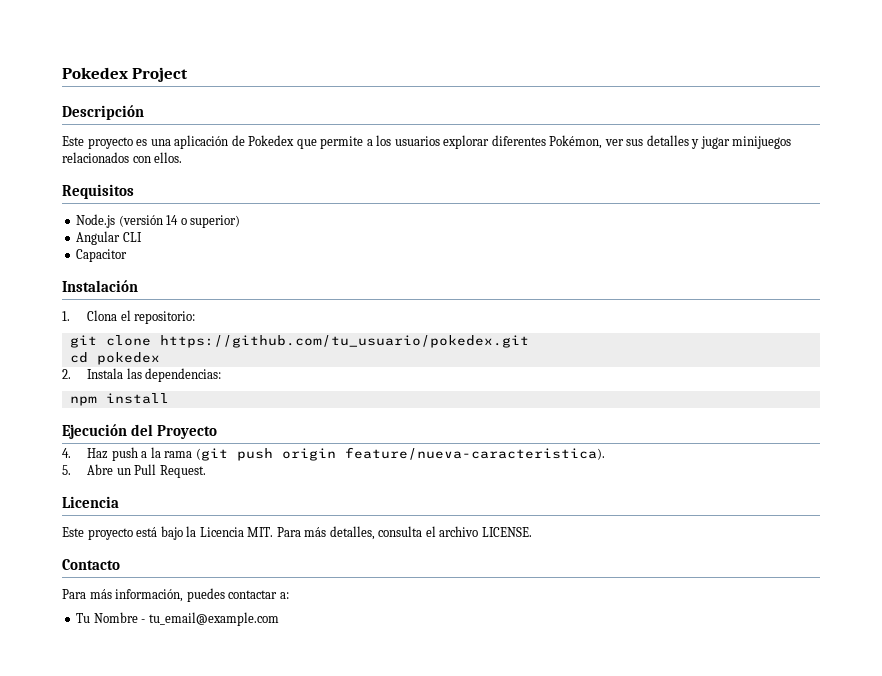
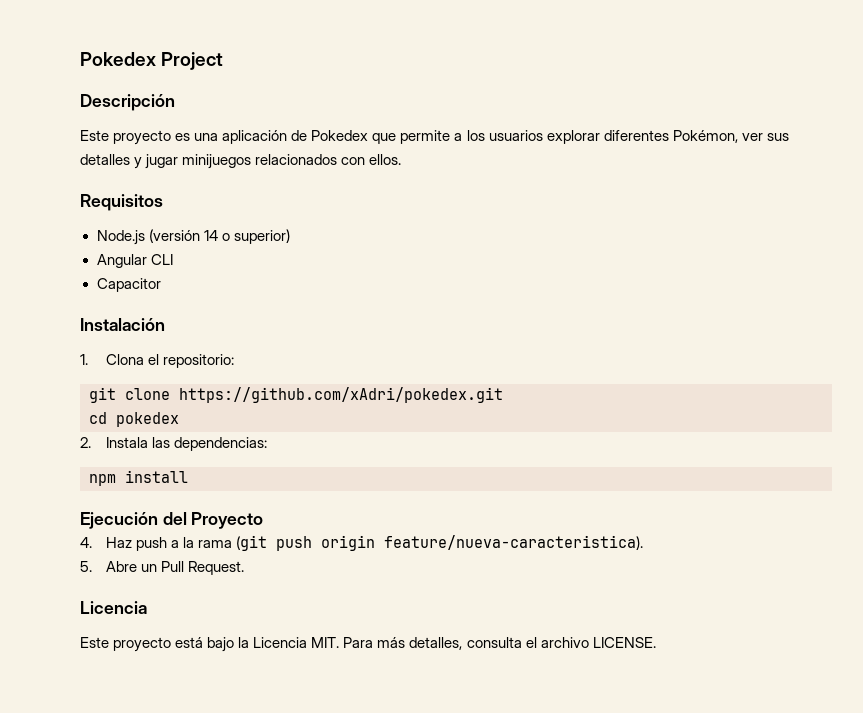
[159,335,529,348] https://github.com/tu_usuario/pokedex.git -> [179,387,503,403] https://github.com/xAdri/pokedex.git
[62,559,120,570] [62,588,289,602] [76,612,279,626] // Contacto // Para más información, puedes contactar a: // Tu Nombre - tu_email@example.com -> (656, 642) none

